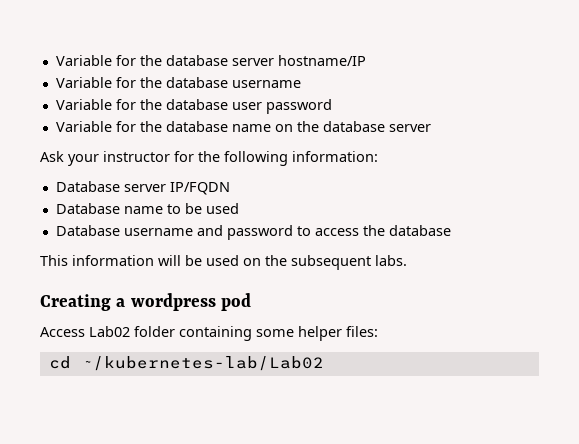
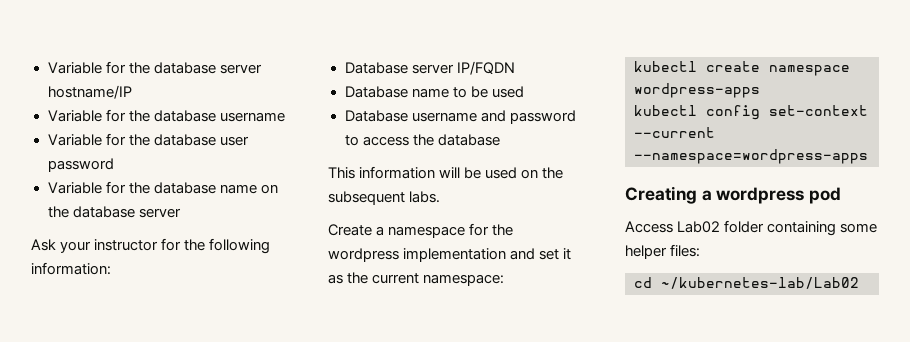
(407, 260) none -> [328,223,514,238] [328,248,572,262] [328,272,505,286] [634,61,850,76] [634,83,760,98] [634,105,868,120] [634,127,715,138] [634,149,868,164] // Create a namespace for the wordpress implementation and set it as the current namespace: // kubectl create namespace wordpress-apps // kubectl config set-context --current --namespace=wordpress-apps

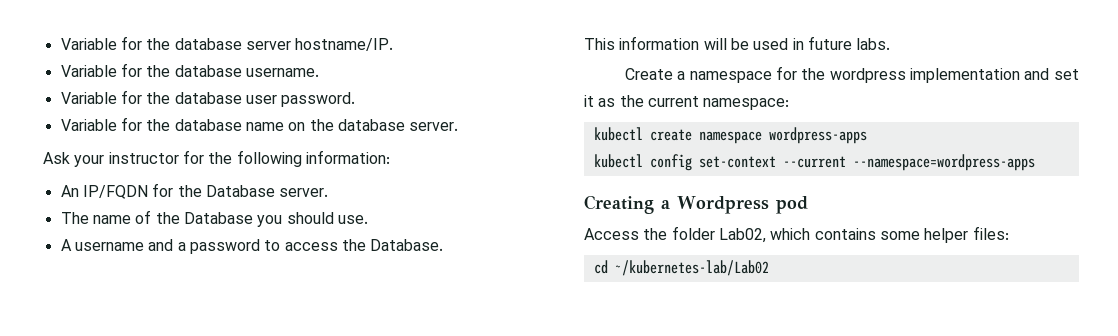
[47,85,132,99] [47,109,285,122] hostname/IP // Variable for the database username -> [295,38,394,51] [60,63,319,77] hostname/IP. // Variable for the database username.
[47,158,114,172] password -> [281,92,356,107] password.
[138,208,181,218] server -> [409,122,459,131] server.
[344,61,515,75] [344,86,524,98] [344,110,408,122] Database server IP/FQDN // Database name to be used // Database -> [60,183,329,199] [60,210,368,227] [60,239,72,251] An IP/FQDN for the Database server. // The name of the Database you should use. // A
(506, 116) none -> [177,242,186,251] a
[437,134,500,146] database -> [370,239,444,251] Database.
[521,167,564,179] [328,191,405,205] on the subsequent -> [792,36,852,50] in future
[716,187,805,204] wordpress -> [677,196,769,214] Wordpress
[677,220,837,236] Lab02 folder containing -> [643,226,876,243] the folder Lab02, which contains

